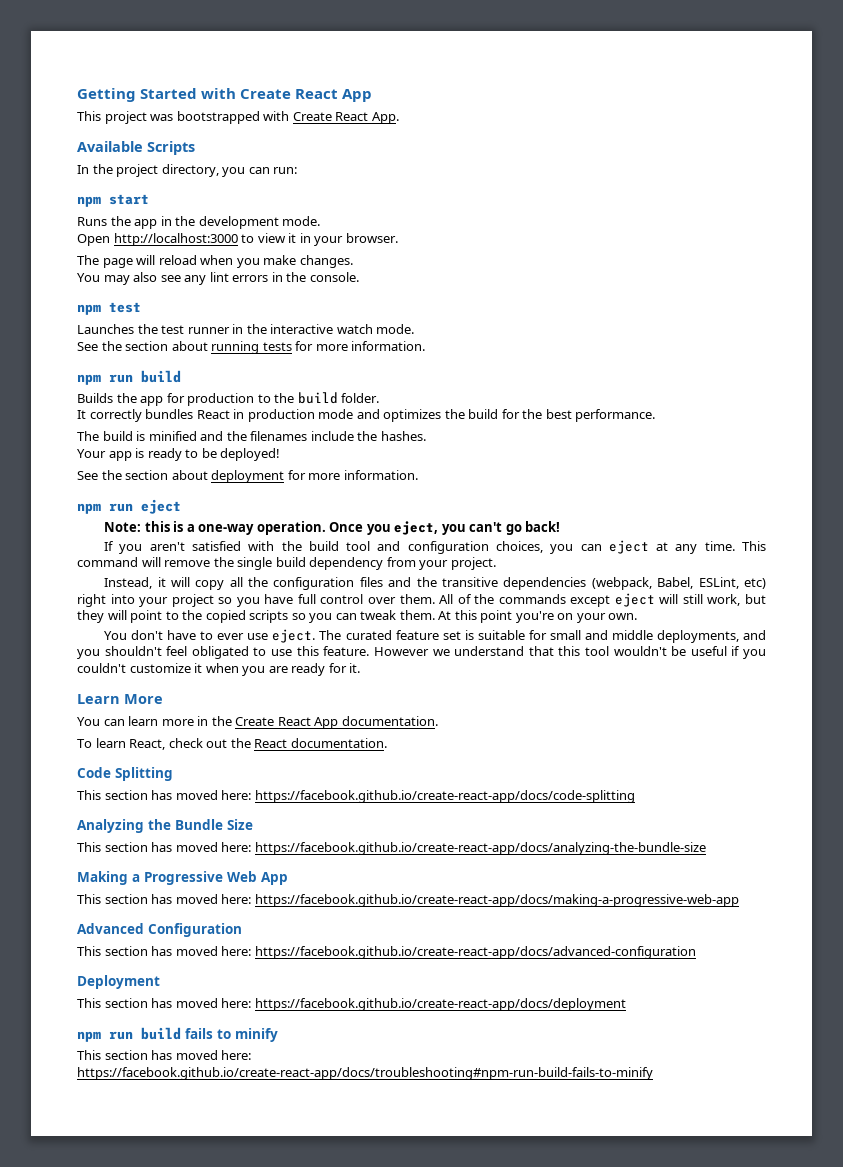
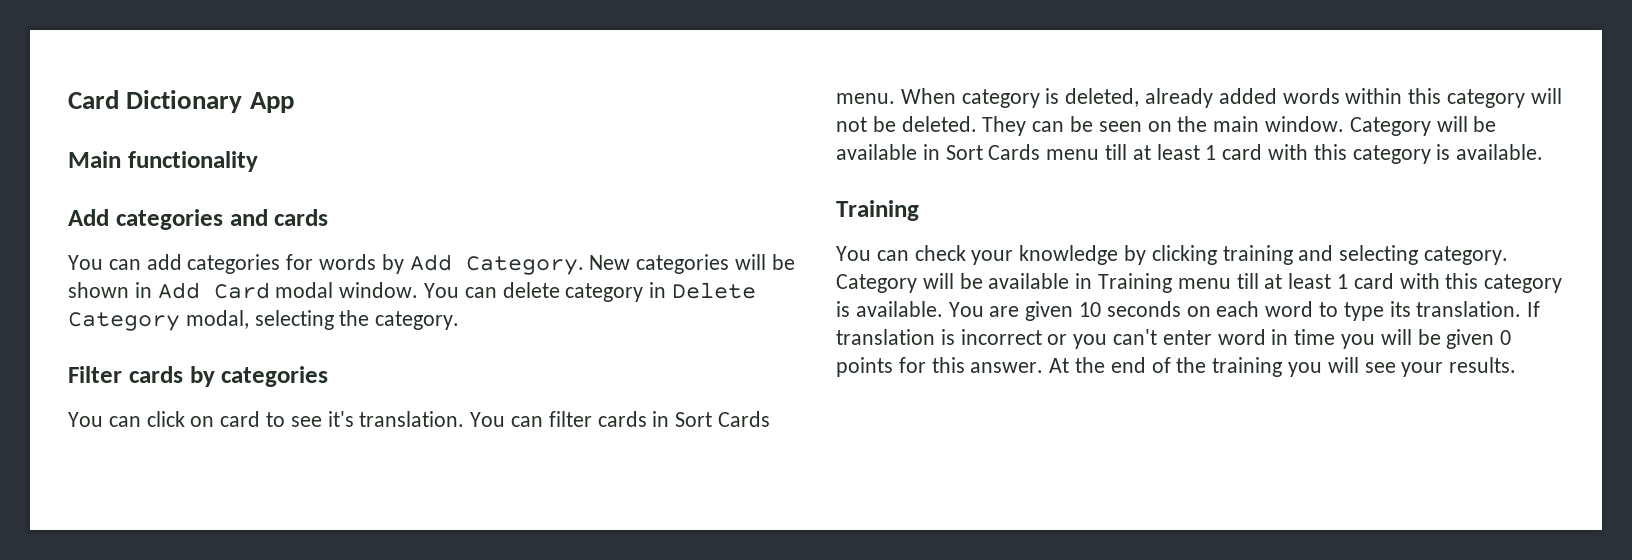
[77,88,373,102] [77,111,399,124] [77,141,195,155] [77,164,298,177] [77,194,149,207] [77,216,321,229] [77,233,398,246] [77,255,353,268] [77,272,359,285] [77,302,141,315] [77,324,415,334] [77,341,426,354] [77,370,181,385] [77,392,380,406] [77,409,656,422] [77,431,426,441] [77,448,281,461] [77,470,418,483] [77,499,181,514] [104,521,561,535] [104,540,767,554] [77,557,496,570] [104,577,766,590] [77,593,766,607] [77,610,638,623] [104,629,767,643] [77,646,766,659] [77,663,361,676] [77,694,163,704] [77,716,438,729] [77,738,387,750] [77,767,173,781] [77,790,635,803] [77,819,253,833] [77,842,706,855] [77,871,288,885] [77,894,739,907] [77,923,242,937] [77,946,696,959] [77,975,160,989] [77,998,626,1011] [77,1027,278,1042] [77,1050,252,1060] [77,1067,653,1080] Getting Started with Create React App // This project was bootstrapped with Create React App. // Available Scripts // In the project directory, you can run: // npm start // Runs the app in the development mode. // Open http://localhost:3000 to view it in your browser. // The page will reload when you make changes. // You may also see any lint errors in the console. // npm test // Launches the test runner in the interactive watch mode. // See the section about running tests for more information. // npm run build // Builds the app for production to the build folder. // It correctly bundles React in production mode and optimizes the build for the best performance. // The build is minified and the filenames include the hashes. // Your app is ready to be deployed! // See the section about deployment for more information. // npm run eject // Note: this is a one-way operation. Once you eject, you can't go back! // If you aren't satisfied with the build tool and configuration choices, you can eject at any time. This command will remove the single build dependency from your project. // Instead, it will copy all the configuration files and the transitive dependencies (webpack, Babel, ESLint, etc) right into your project so you have full control over them. All of the commands except eject will still work, but they will point to the copied scripts so you can tweak them. At this point you're on your own. // You don't have to ever use eject. The curated feature set is suitable for small and middle deployments, and you shouldn't feel obligated to use this feature. However we understand that this tool wouldn't be useful if you couldn't customize it when you are ready for it. // Learn More // You can learn more in the Create React App documentation. // To learn React, check out the React documentation. // Code Splitting // This section has moved here: https://facebook.github.io/create-react-app/docs/code-splitting // Analyzing the Bundle Size // This section has moved here: https://facebook.github.io/create-react-app/docs/analyzing-the-bundle-size // Making a Progressive Web App // This section has moved here: https://facebook.github.io/create-react-app/docs/making-a-progressive-web-app // Advanced Configuration // This section has moved here: https://facebook.github.io/create-react-app/docs/advanced-configuration // Deployment // This section has moved here: https://facebook.github.io/create-react-app/docs/deployment // npm run build fails to minify // This section has moved here: https://facebook.github.io/create-react-app/docs/troubleshooting#npm-run-build-fails-to-minify -> [68,90,294,113] [68,151,258,172] [68,209,329,230] [68,254,795,275] [68,282,757,302] [68,310,460,331] [68,366,329,387] [68,411,771,427] [836,88,1562,108] [836,116,1497,136] [836,144,1544,164] [836,200,919,221] [836,245,1509,265] [836,273,1563,293] [836,301,1541,321] [836,329,1512,349] [836,357,1517,377] Card Dictionary App // Main functionality // Add categories and cards // You can add categories for words by Add Category. New categories will be shown in Add Card modal window. You can delete category in Delete Category modal, selecting the category. // Filter cards by categories // You can click on card to see it's translation. You can filter cards in Sort Cards menu. When category is deleted, already added words within this category will not be deleted. They can be seen on the main window. Category will be available in Sort Cards menu till at least 1 card with this category is available. // Training // You can check your knowledge by clicking training and selecting category. Category will be available in Training menu till at least 1 card with this category is available. You are given 10 seconds on each word to type its translation. If translation is incorrect or you can't enter word in time you will be given 0 points for this answer. At the end of the training you will see your results.

